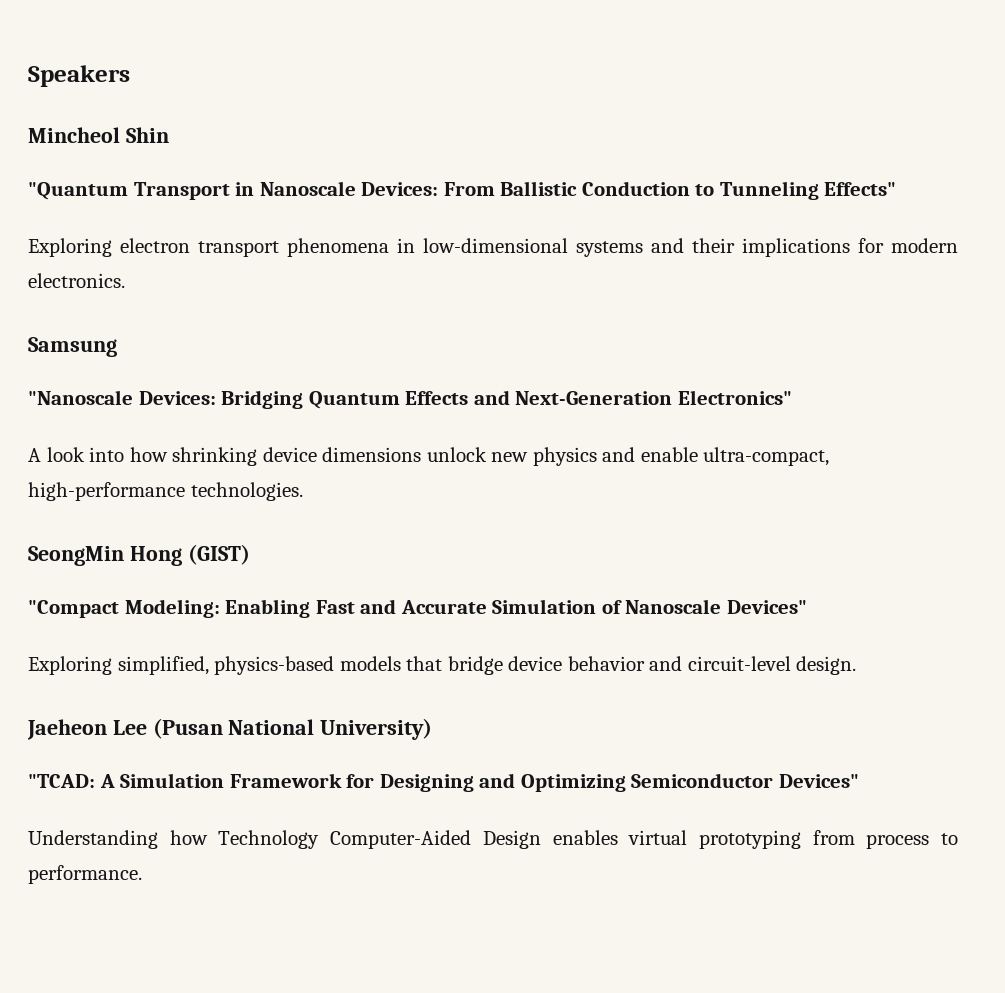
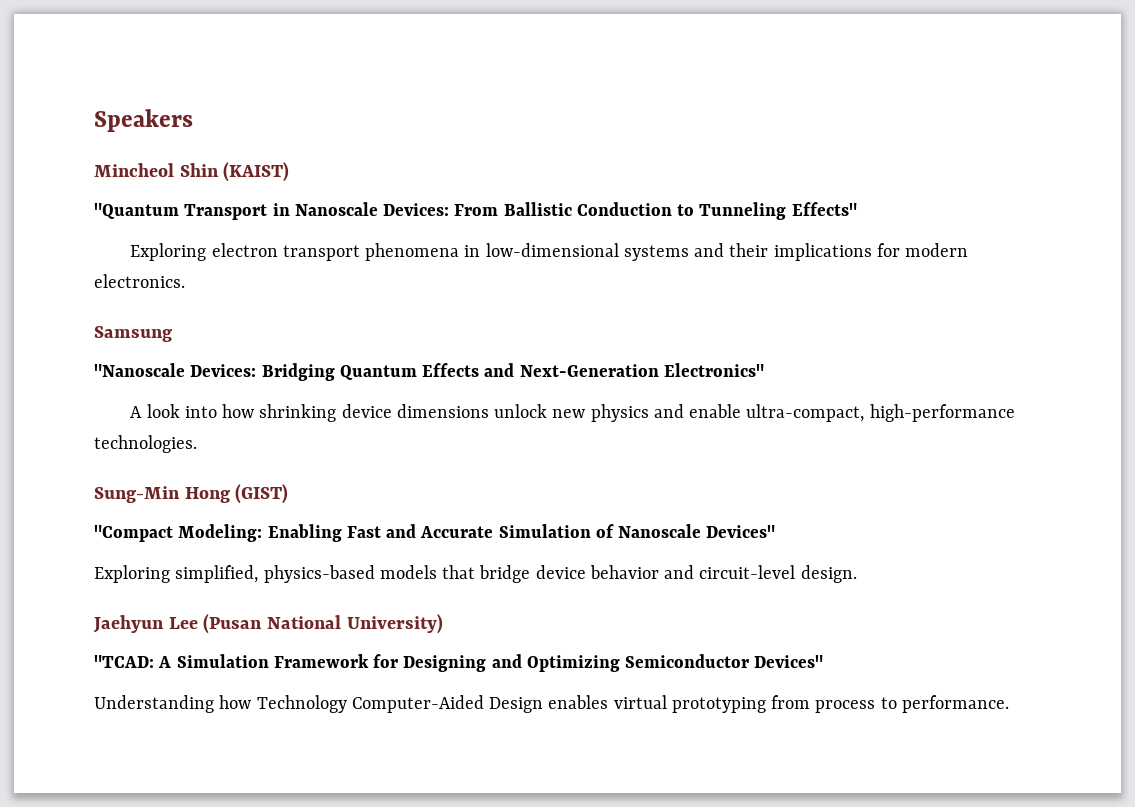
(169, 135) none -> [223,162,290,182] (KAIST)
[28,546,124,566] SeongMin -> [94,486,180,503] Sung-Min
[27,719,107,740] Jaeheon -> [93,615,164,633] Jaehyun

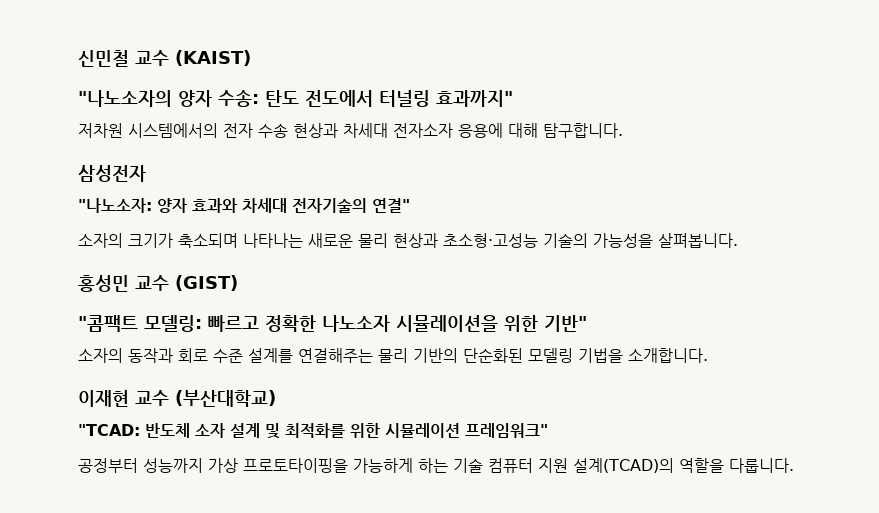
[94,109,193,132] [94,162,290,182] [94,202,857,220] [130,243,969,261] [94,274,185,288] [94,326,172,342] [94,363,764,381] [130,404,1015,422] [94,435,197,453] [94,484,289,504] [94,524,776,542] [94,565,857,583] [93,614,443,634] [94,654,824,672] [94,695,1009,713] Speakers // Mincheol Shin (KAIST) // "Quantum Transport in Nanoscale Devices: From Ballistic Conduction to Tunneling Effects" // Exploring electron transport phenomena in low-dimensional systems and their implications for modern electronics. // Samsung // "Nanoscale Devices: Bridging Quantum Effects and Next-Generation Electronics" // A look into how shrinking device dimensions unlock new physics and enable ultra-compact, high-performance technologies. // Sung-Min Hong (GIST) // "Compact Modeling: Enabling Fast and Accurate Simulation of Nanoscale Devices" // Exploring simplified, physics-based models that bridge device behavior and circuit-level design. // Jaehyun Lee (Pusan National University) // "TCAD: A Simulation Framework for Designing and Optimizing Semiconductor Devices" // Understanding how Technology Computer-Aided Design enables virtual prototyping from process to performance. -> [78,50,251,67] [78,90,513,107] [78,123,623,138] [78,165,146,182] [78,198,410,213] [78,233,738,248] [78,275,238,292] [78,315,587,332] [78,348,708,363] [78,390,276,407] [78,423,548,439] [78,458,794,473] 신민철 교수 (KAIST) // "나노소자의 양자 수송: 탄도 전도에서 터널링 효과까지" // 저차원 시스템에서의 전자 수송 현상과 차세대 전자소자 응용에 대해 탐구합니다. // 삼성전자 // "나노소자: 양자 효과와 차세대 전자기술의 연결" // 소자의 크기가 축소되며 나타나는 새로운 물리 현상과 초소형·고성능 기술의 가능성을 살펴봅니다. // 홍성민 교수 (GIST) // "콤팩트 모델링: 빠르고 정확한 나노소자 시뮬레이션을 위한 기반" // 소자의 동작과 회로 수준 설계를 연결해주는 물리 기반의 단순화된 모델링 기법을 소개합니다. // 이재현 교수 (부산대학교) // "TCAD: 반도체 소자 설계 및 최적화를 위한 시뮬레이션 프레임워크" // 공정부터 성능까지 가상 프로토타이핑을 가능하게 하는 기술 컴퓨터 지원 설계(TCAD)의 역할을 다룹니다.

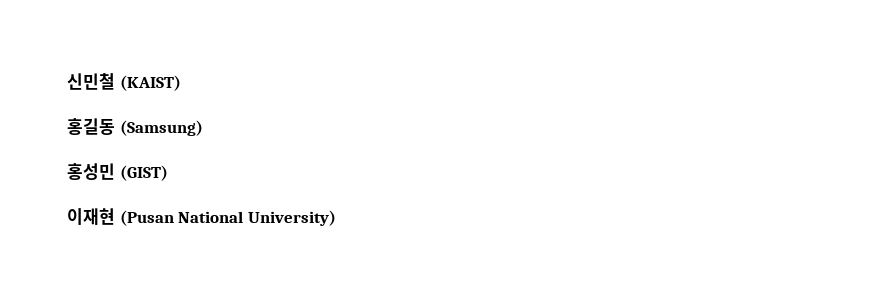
[135,50,169,66] 교수 -> (115, 81) none
[78,90,513,107] [78,123,623,138] [78,165,146,182] [78,198,410,213] [78,233,738,248] "나노소자의 양자 수송: 탄도 전도에서 터널링 효과까지" // 저차원 시스템에서의 전자 수송 현상과 차세대 전자소자 응용에 대해 탐구합니다. // 삼성전자 // "나노소자: 양자 효과와 차세대 전자기술의 연결" // 소자의 크기가 축소되며 나타나는 새로운 물리 현상과 초소형·고성능 기술의 가능성을 살펴봅니다. -> [67,118,203,136] 홍길동 (Samsung)
[135,275,169,291] 교수 -> (115, 171) none
[78,315,587,332] [78,348,708,363] [78,390,276,407] [78,423,548,439] [78,458,794,473] "콤팩트 모델링: 빠르고 정확한 나노소자 시뮬레이션을 위한 기반" // 소자의 동작과 회로 수준 설계를 연결해주는 물리 기반의 단순화된 모델링 기법을 소개합니다. // 이재현 교수 (부산대학교) // "TCAD: 반도체 소자 설계 및 최적화를 위한 시뮬레이션 프레임워크" // 공정부터 성능까지 가상 프로토타이핑을 가능하게 하는 기술 컴퓨터 지원 설계(TCAD)의 역할을 다룹니다. -> [67,208,336,226] 이재현 (Pusan National University)

